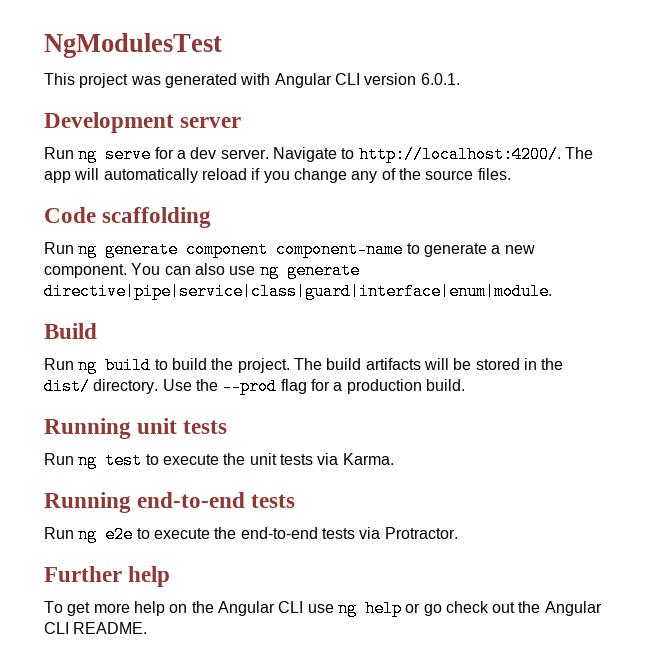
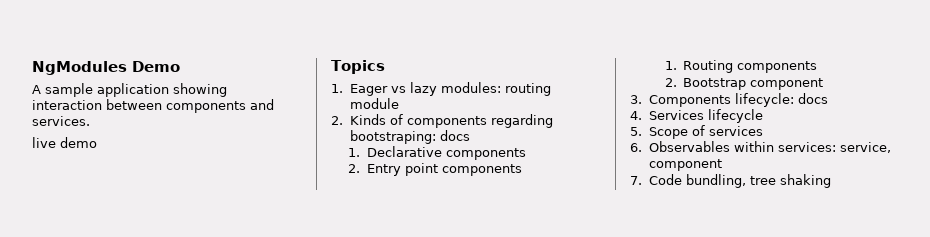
[44,33,222,58] [44,73,460,88] [44,112,242,133] [44,146,593,163] [44,168,511,183] [44,207,212,228] [44,241,535,258] [44,262,360,279] [44,283,552,300] [44,323,97,339] [44,357,564,374] [44,378,465,395] [44,418,228,439] [44,452,394,469] [44,492,296,513] [44,526,458,543] [44,566,171,587] [44,600,602,617] [44,622,148,634] NgModulesTest // This project was generated with Angular CLI version 6.0.1. // Development server // Run ng serve for a dev server. Navigate to http://localhost:4200/. The app will automatically reload if you change any of the source files. // Code scaffolding // Run ng generate component component-name to generate a new component. You can also use ng generate directive|pipe|service|class|guard|interface|enum|module. // Build // Run ng build to build the project. The build artifacts will be stored in the dist/ directory. Use the --prod flag for a production build. // Running unit tests // Run ng test to execute the unit tests via Karma. // Running end-to-end tests // Run ng e2e to execute the end-to-end tests via Protractor. // Further help // To get more help on the Angular CLI use ng help or go check out the Angular CLI README. -> [32,61,180,75] [32,83,227,97] [32,99,274,113] [32,116,90,126] [32,137,97,148] [331,60,385,74] [331,82,551,96] [349,98,399,109] [331,114,553,128] [349,130,470,144] [348,146,526,160] [348,163,522,176] [664,60,818,73] [664,78,824,90] [630,93,828,107] [630,109,763,123] [630,125,763,139] [630,141,891,153] [648,159,722,171] [630,174,831,188] NgModules Demo // A sample application showing interaction between components and services. // live demo // Topics // 1. Eager vs lazy modules: routing module // 2. Kinds of components regarding bootstraping: docs // 1. Declarative components // 2. Entry point components // 1. Routing components // 2. Bootstrap component // 3. Components lifecycle: docs // 4. Services lifecycle // 5. Scope of services // 6. Observables within services: service, component // 7. Code bundling, tree shaking

